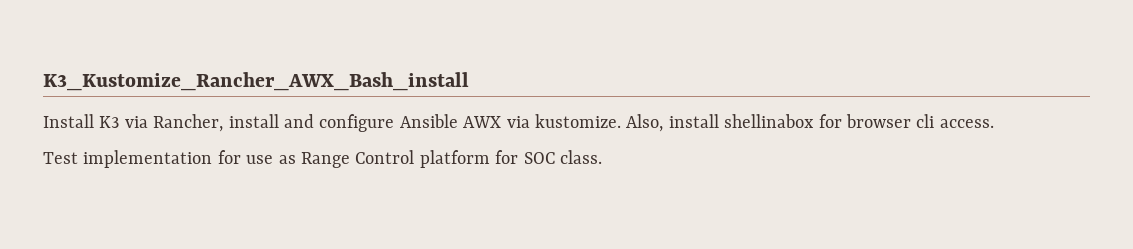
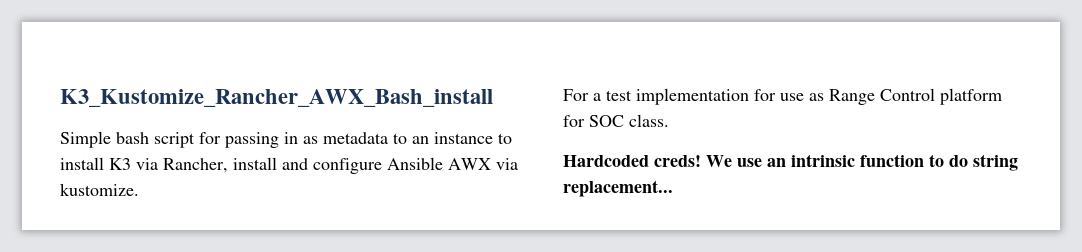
[43,114,94,128] Install -> [60,131,512,148] [60,157,104,170] Simple bash script for passing in as metadata to an instance to install
[626,114,994,132] [43,152,78,164] Also, install shellinabox for browser cli access. // Test -> [563,89,632,101] // For a test
(602, 157) none -> [563,154,1018,171] [563,180,673,197] // Hardcoded creds! We use an intrinsic function to do string replacement...

